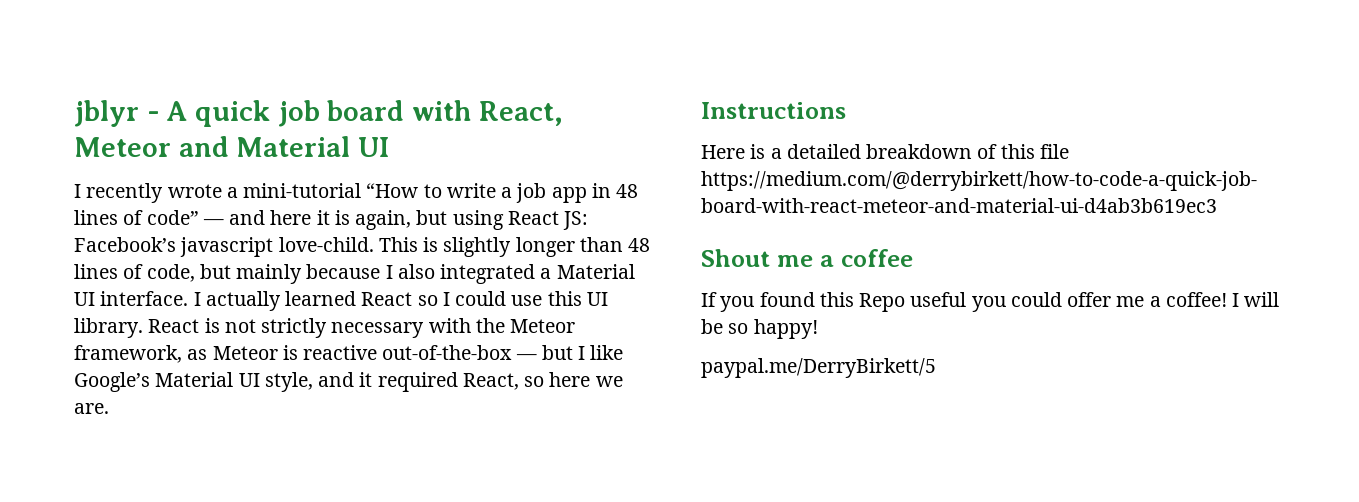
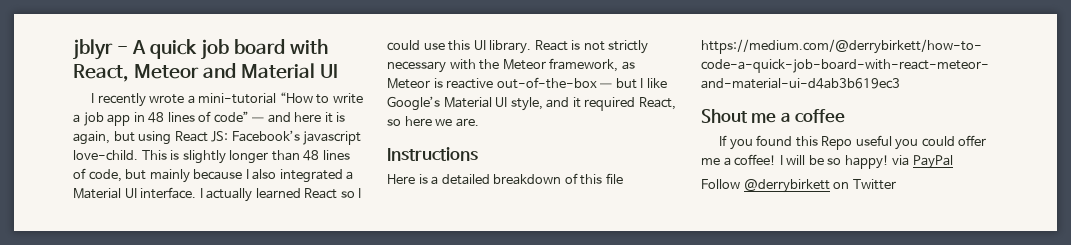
[701,358,936,378] // paypal.me/DerryBirkett/5 -> [892,155,953,169] [701,179,896,193] via PayPal // Follow @derrybirkett on Twitter

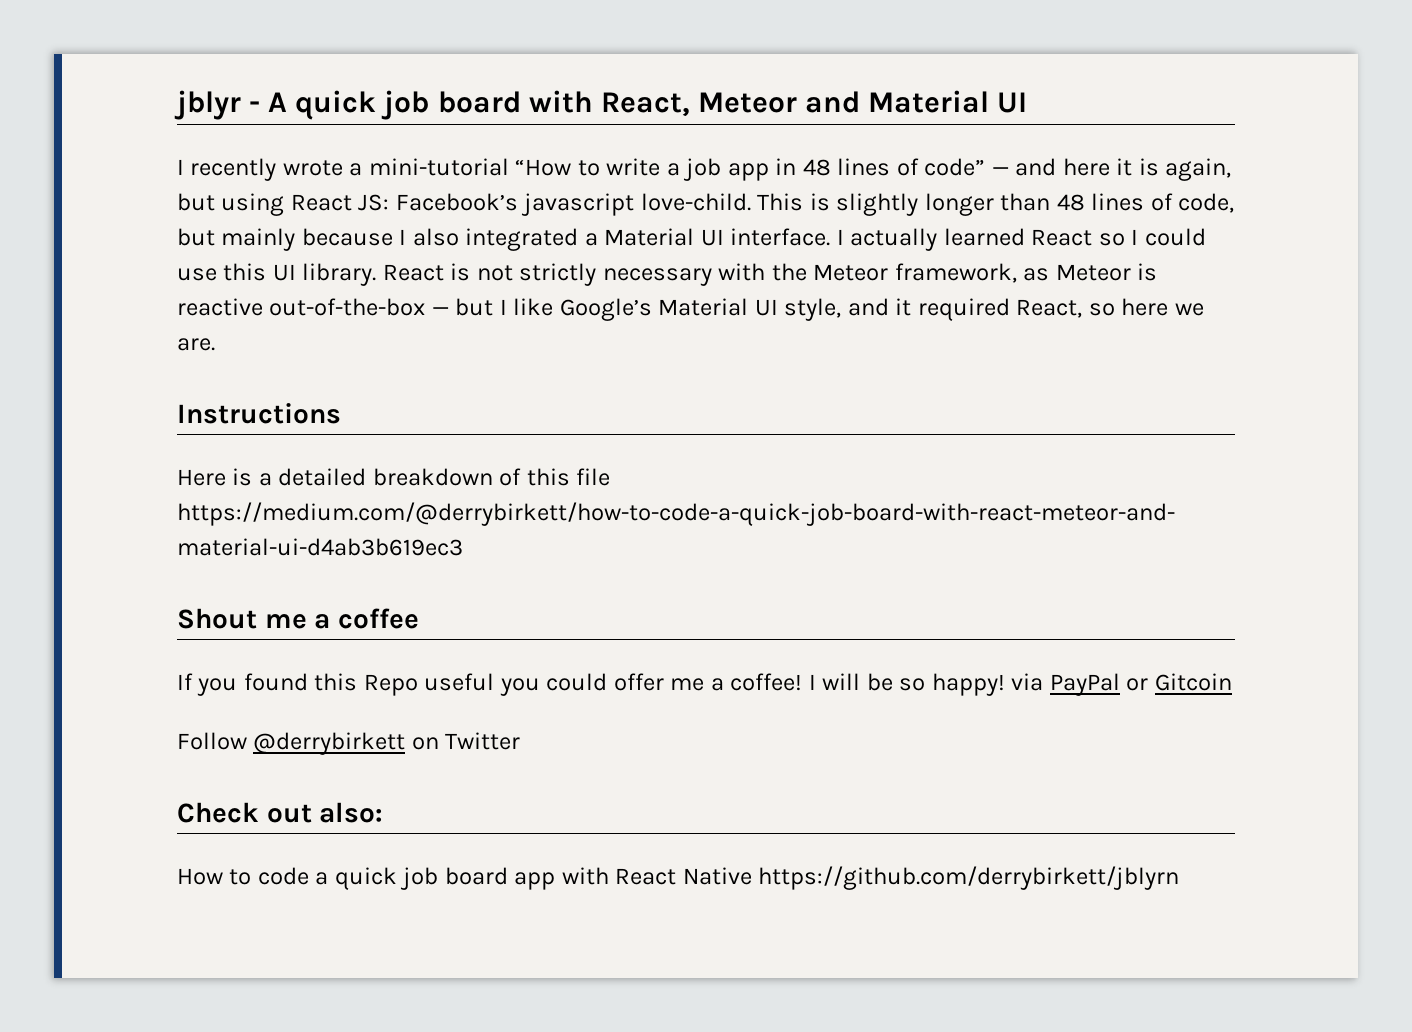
(953, 162) none -> [1126,673,1232,691] or Gitcoin
(896, 184) none -> [177,802,384,823] [177,866,1180,890] // Check out also: // How to code a quick job board app with React Native https://github.com/derrybirkett/jblyrn

